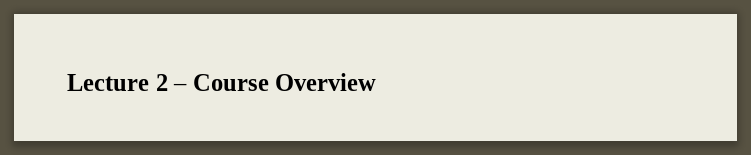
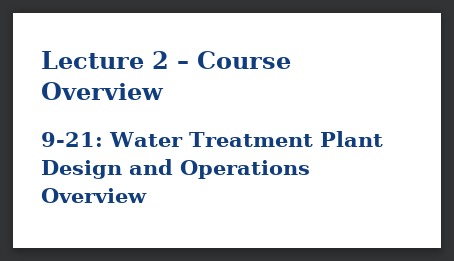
(377, 82) none -> [41,131,383,147] [41,159,310,179] [41,188,147,203] // 9-21: Water Treatment Plant Design and Operations Overview

